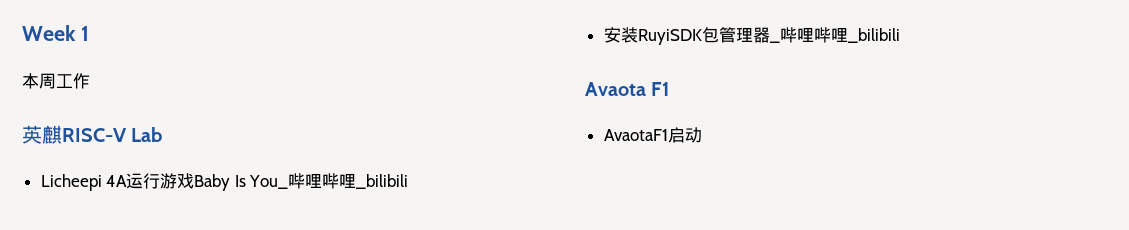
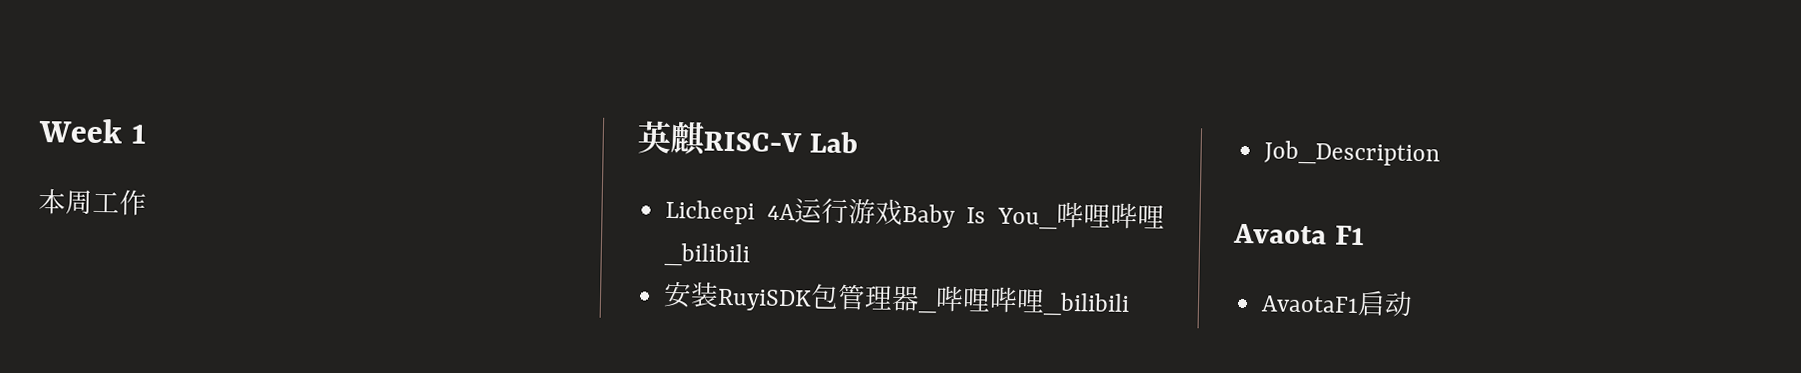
(900, 35) none -> [1264,140,1441,167] // Job_Description

